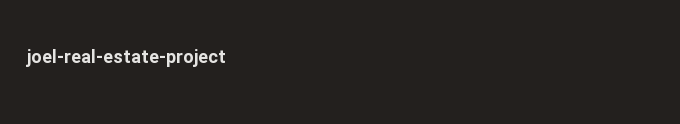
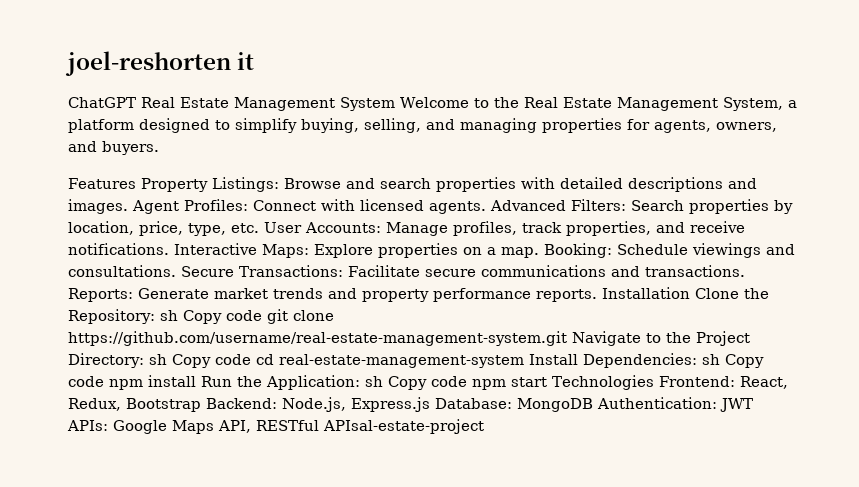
[26,49,226,67] joel-real-estate-project -> [65,51,255,76] [68,97,797,111] [68,118,777,133] [68,141,159,155] [68,177,757,192] [68,199,793,214] [68,221,745,236] [68,243,795,258] [68,265,745,277] [68,287,769,302] [68,309,334,324] [68,331,750,346] [68,353,764,368] [68,375,788,390] [68,397,753,412] [67,419,484,434] joel-reshorten it // ChatGPT Real Estate Management System Welcome to the Real Estate Management System, a platform designed to simplify buying, selling, and managing properties for agents, owners, and buyers. // Features Property Listings: Browse and search properties with detailed descriptions and images. Agent Profiles: Connect with licensed agents. Advanced Filters: Search properties by location, price, type, etc. User Accounts: Manage profiles, track properties, and receive notifications. Interactive Maps: Explore properties on a map. Booking: Schedule viewings and consultations. Secure Transactions: Facilitate secure communications and transactions. Reports: Generate market trends and property performance reports. Installation Clone the Repository: sh Copy code git clone https://github.com/username/real-estate-management-system.git Navigate to the Project Directory: sh Copy code cd real-estate-management-system Install Dependencies: sh Copy code npm install Run the Application: sh Copy code npm start Technologies Frontend: React, Redux, Bootstrap Backend: Node.js, Express.js Database: MongoDB Authentication: JWT APIs: Google Maps API, RESTful APIsal-estate-project

